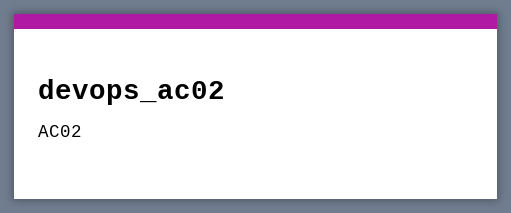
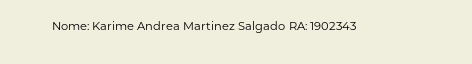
[38,79,225,105] [38,125,82,137] devops_ac02 // AC02 -> [52,21,356,33] Nome: Karime Andrea Martinez Salgado RA: 1902343

